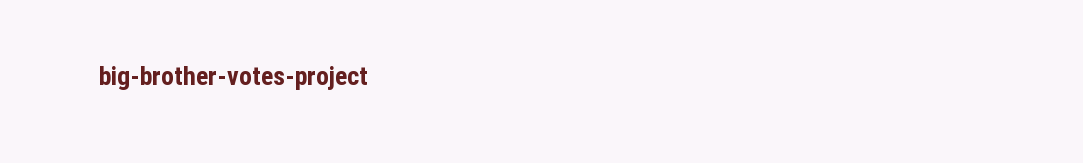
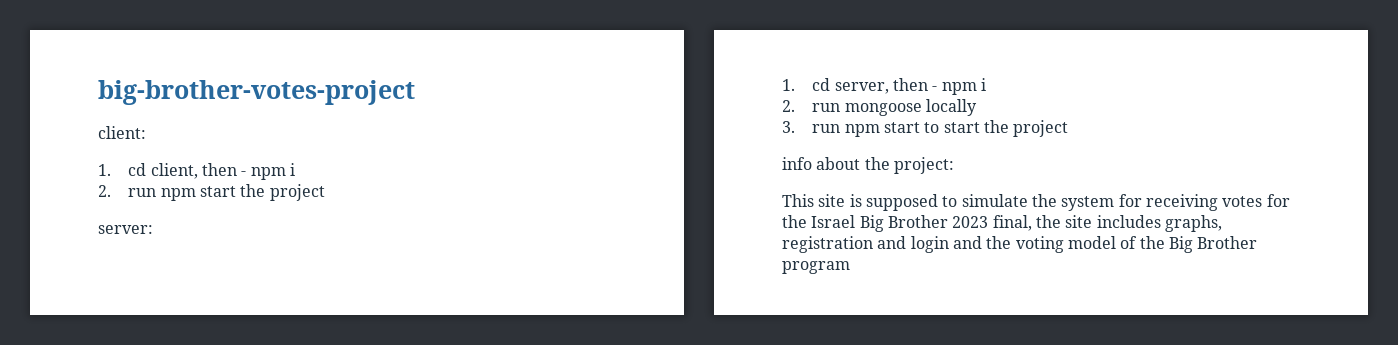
(368, 78) none -> [98,126,146,139] [98,163,295,180] [98,184,325,201] [98,225,153,234] [782,78,986,95] [782,99,977,116] [782,120,1069,137] [782,157,954,174] [782,194,1290,211] [782,215,1222,232] [782,236,1258,253] [782,261,850,274] // client: // 1. cd client, then - npm i // 2. run npm start the project // server: // 1. cd server, then - npm i // 2. run mongoose locally // 3. run npm start to start the project // info about the project: // This site is supposed to simulate the system for receiving votes for the Israel Big Brother 2023 final, the site includes graphs, registration and login and the voting model of the Big Brother program

